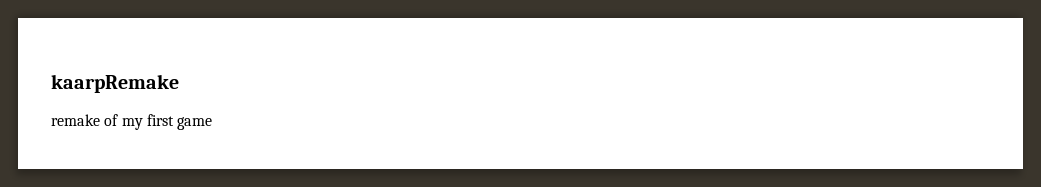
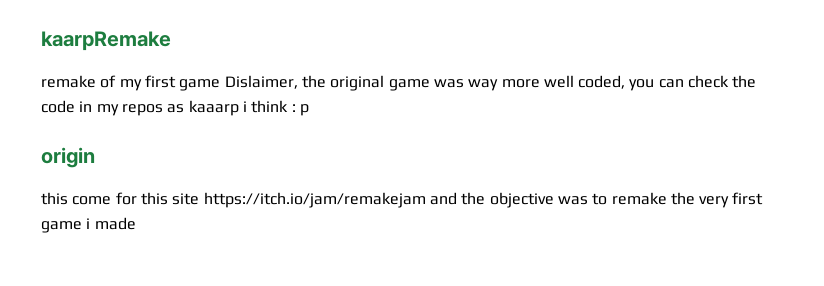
(213, 123) none -> [224,75,757,91] [41,100,309,116] [41,147,95,168] [41,192,764,208] [41,217,136,233] Dislaimer, the original game was way more well coded, you can check the code in my repos as kaaarp i think : p // origin // this come for this site https://itch.io/jam/remakejam and the objective was to remake the very first game i made

